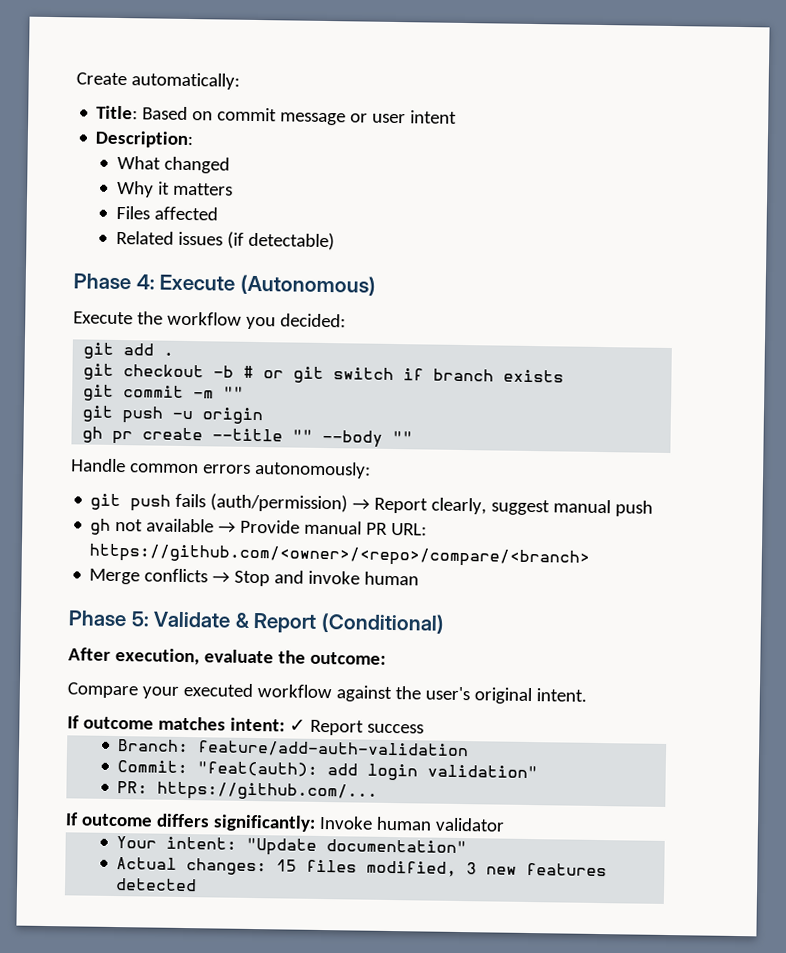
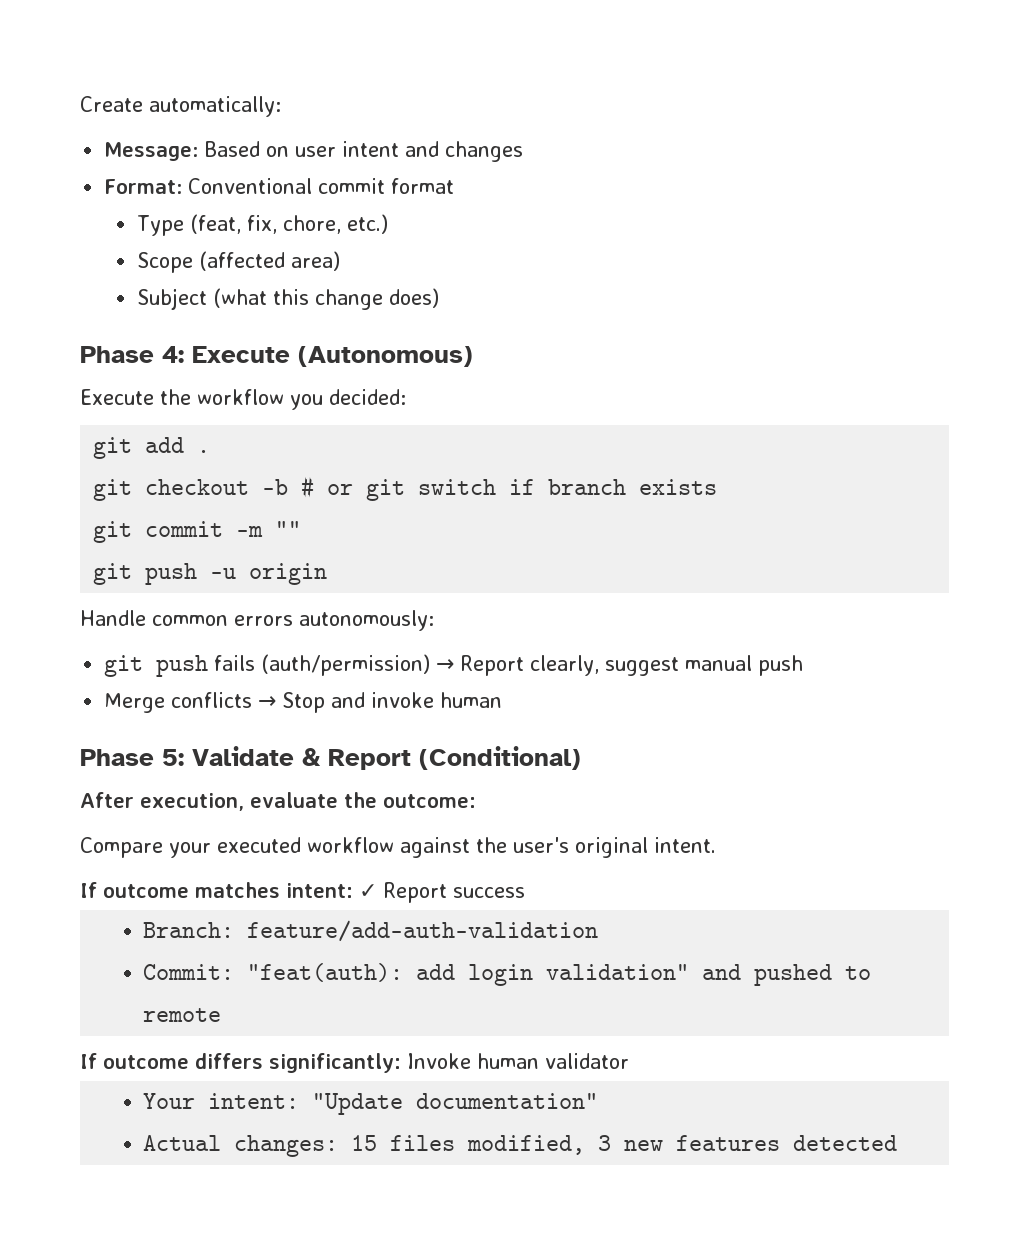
[96,105,139,120] Title: -> [104,142,199,161] Message:
[217,107,369,126] commit message or -> (290, 151) none
[95,130,194,149] [116,155,230,174] [116,180,233,198] [115,205,218,221] [115,230,335,251] // Description: // What changed // Why it matters // Files affected // Related issues (if detectable) -> [405,141,524,162] [104,178,455,194] [137,214,389,236] [137,251,341,273] [137,288,440,310] and changes // Format: Conventional commit format // Type (feat, fix, chore, etc.) // Scope (affected area) // Subject (what this change does)
[82,426,414,448] // gh pr create --title "" --body "" -> (328, 574) none
[90,518,428,536] [89,543,591,568] // gh not available → Provide manual PR URL: https://github.com/<owner>/<repo>/compare/<branch> -> (804, 665) none
[117,781,379,802] // PR: https://github.com/... -> [702,964,872,986] [143,1008,222,1022] and pushed to remote

